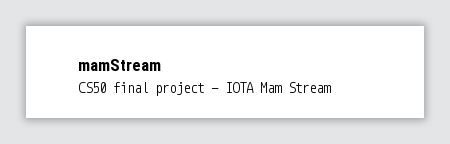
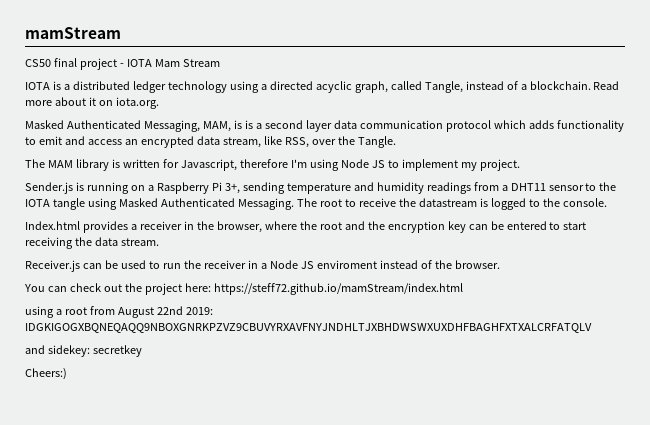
(331, 87) none -> [25,81,620,93] [25,97,159,109] [25,120,624,132] [25,136,396,148] [25,159,520,171] [25,182,617,194] [25,198,607,210] [25,221,587,233] [25,237,159,249] [25,260,500,272] [24,283,463,295] [25,306,213,318] [25,323,592,333] [25,345,142,357] [25,368,67,380] // IOTA is a distributed ledger technology using a directed acyclic graph, called Tangle, instead of a blockchain. Read more about it on iota.org. // Masked Authenticated Messaging, MAM, is is a second layer data communication protocol which adds functionality to emit and access an encrypted data stream, like RSS, over the Tangle. // The MAM library is written for Javascript, therefore I'm using Node JS to implement my project. // Sender.js is running on a Raspberry Pi 3+, sending temperature and humidity readings from a DHT11 sensor to the IOTA tangle using Masked Authenticated Messaging. The root to receive the datastream is logged to the console. // Index.html provides a receiver in the browser, where the root and the encryption key can be entered to start receiving the data stream. // Receiver.js can be used to run the receiver in a Node JS enviroment instead of the browser. // You can check out the project here: https://steff72.github.io/mamStream/index.html // using a root from August 22nd 2019: IDGKIGOGXBQNEQAQQ9NBOXGNRKPZVZ9CBUVYRXAVFNYJNDHLTJXBHDWSWXUXDHFBAGHFXTXALCRFATQLV // and sidekey: secretkey // Cheers:)

